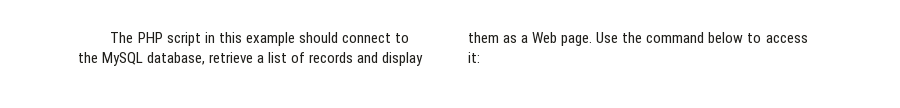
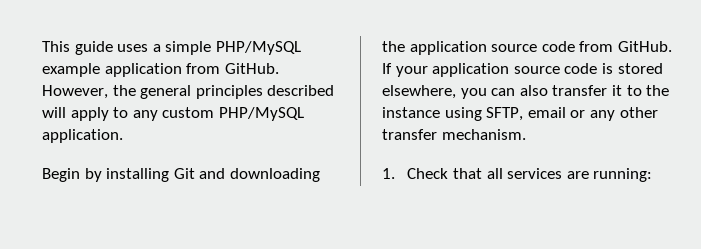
[110,32,409,46] [78,52,424,66] [468,32,808,46] [468,52,480,63] The PHP script in this example should connect to the MySQL database, retrieve a list of records and display them as a Web page. Use the command below to access it: -> [42,41,301,55] [42,63,279,77] [42,85,335,99] [42,107,304,121] [42,129,123,143] [42,168,320,182] [382,41,672,55] [382,63,663,77] [382,85,670,99] [382,107,658,121] [382,129,526,140] [382,168,653,182] This guide uses a simple PHP/MySQL example application from GitHub. However, the general principles described will apply to any custom PHP/MySQL application. // Begin by installing Git and downloading the application source code from GitHub. If your application source code is stored elsewhere, you can also transfer it to the instance using SFTP, email or any other transfer mechanism. // 1. Check that all services are running:

